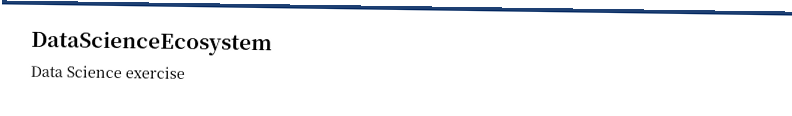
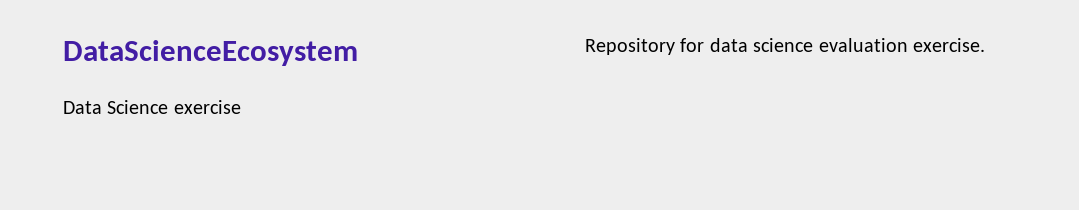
(185, 73) none -> [585,38,985,55] // Repository for data science evaluation exercise.

